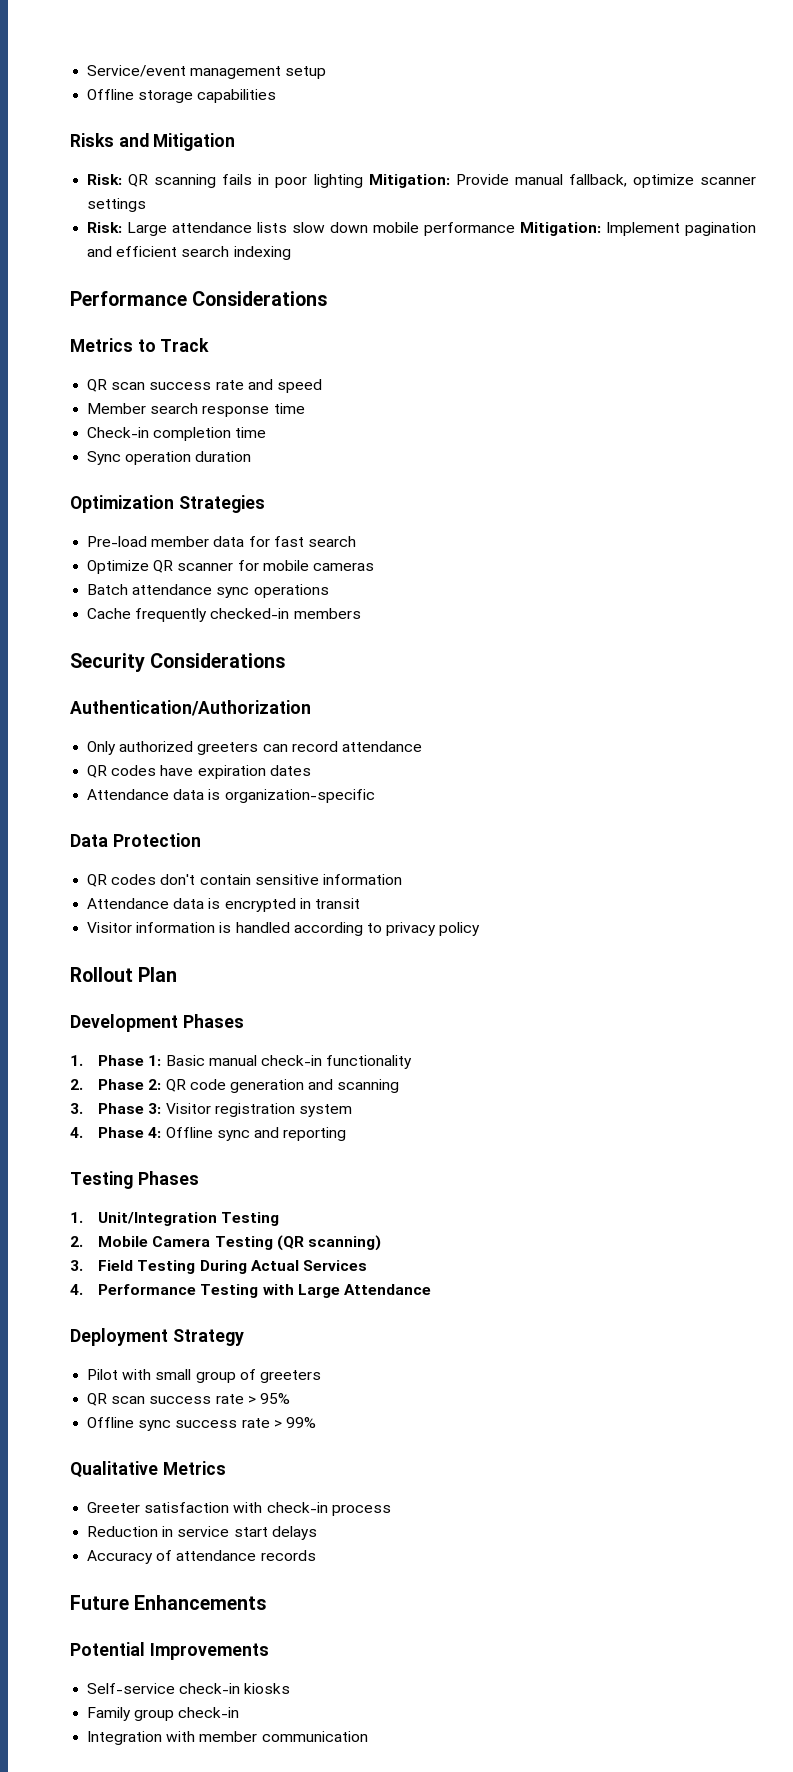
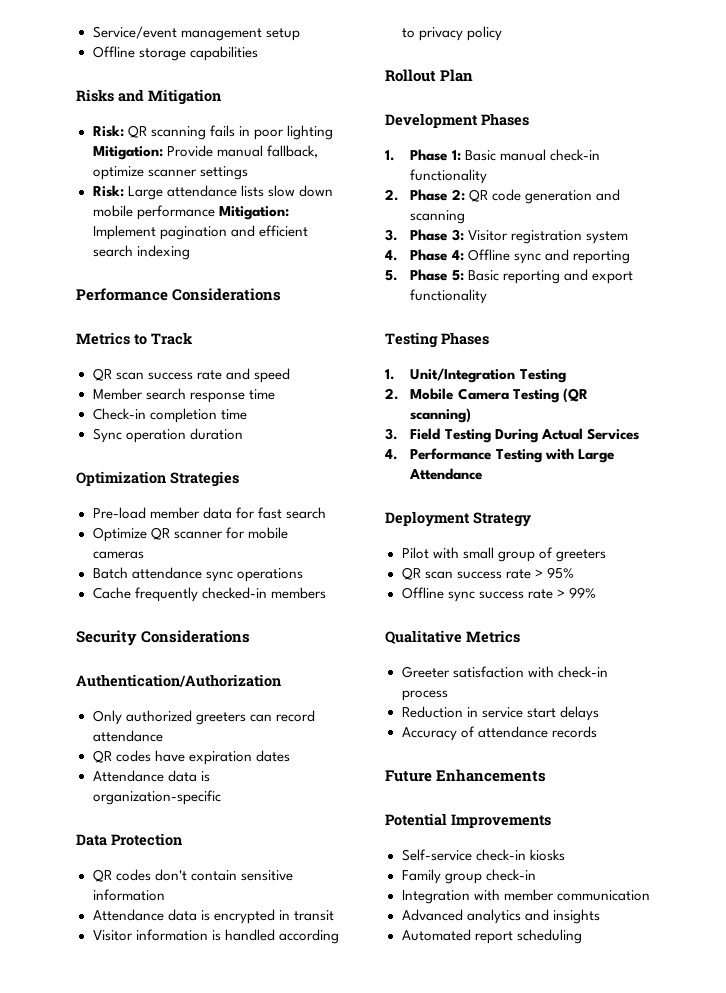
(347, 1134) none -> [385,269,633,284] [410,289,488,304] // 5. Phase 5: Basic reporting and export functionality
(368, 1736) none -> [401,909,600,924] [401,929,582,944] // Advanced analytics and insights // Automated report scheduling

